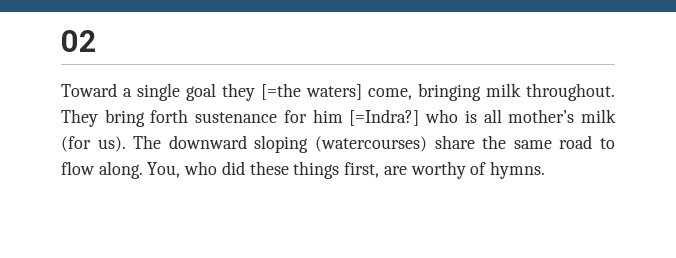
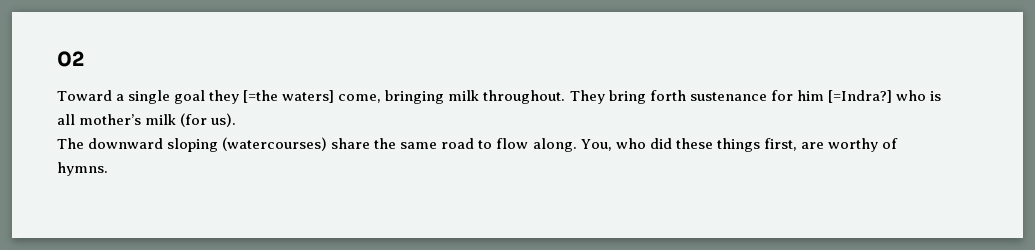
(126, 144) none -> (237, 120) //

